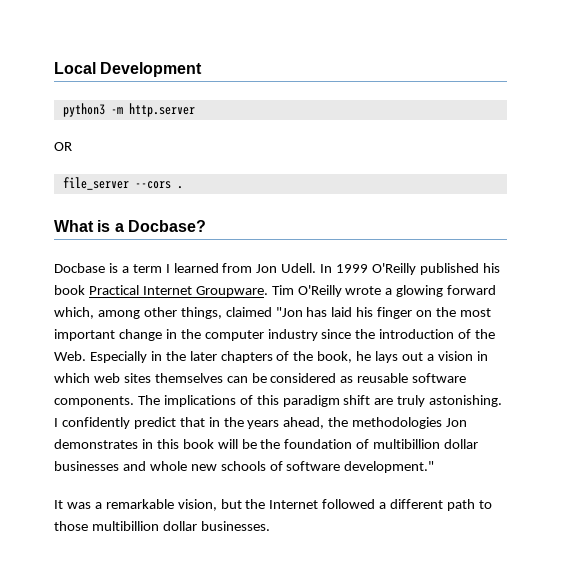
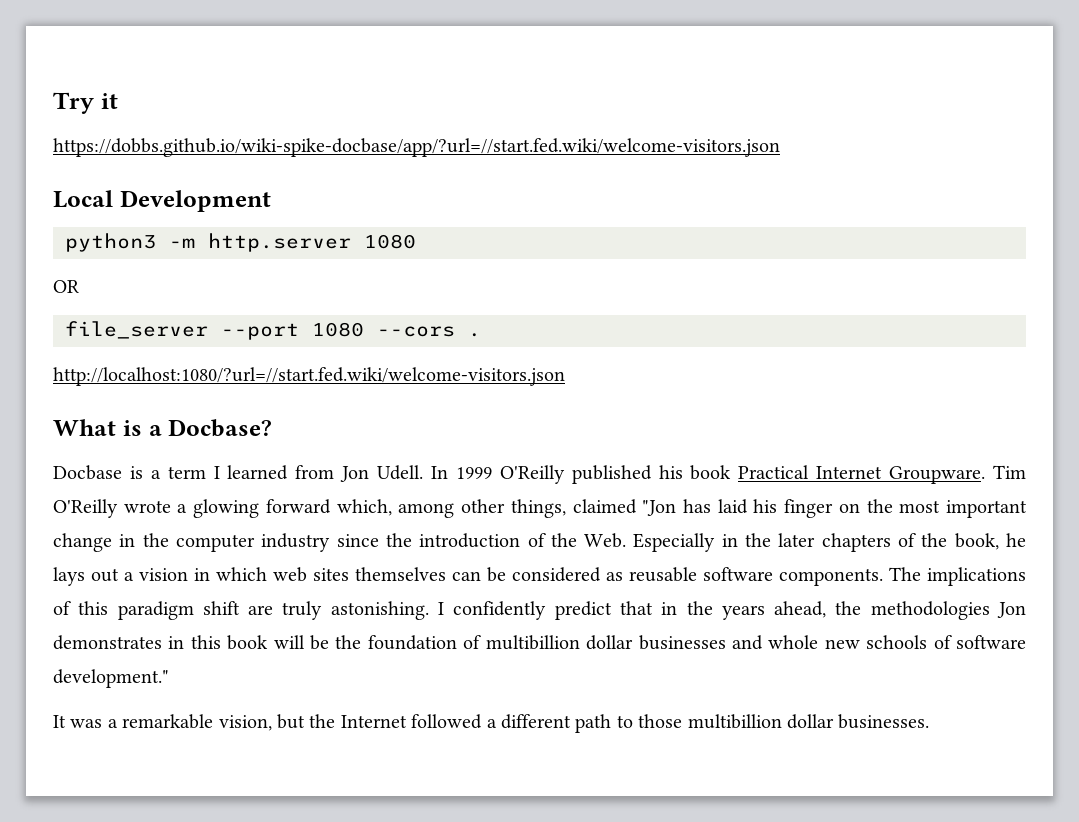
(54, 68) none -> [53,92,118,114] [53,138,780,157] Try it // https://dobbs.github.io/wiki-spike-docbase/app/?url=//start.fed.wiki/welcome-visitors.json //
(195, 110) none -> [364,234,416,249] 1080
(129, 183) none -> [221,322,364,340] --port 1080
(183, 187) none -> [53,367,565,386] // http://localhost:1080/?url=//start.fed.wiki/welcome-visitors.json

